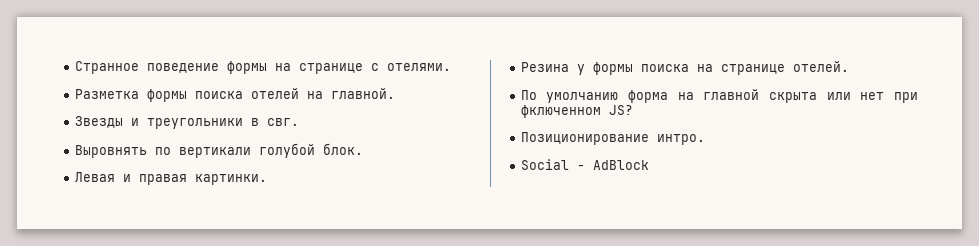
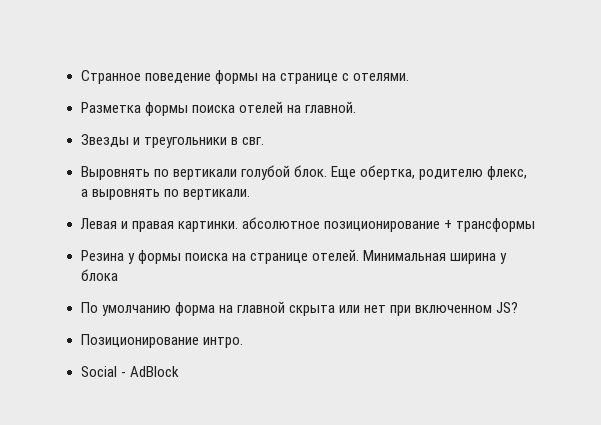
(363, 149) none -> [330,165,527,180] [80,189,250,200] Еще обертка, родителю флекс, а выровнять по вертикали.
(267, 179) none -> [241,217,535,232] абсолютное позиционирование + трансформы
(849, 66) none -> [362,250,507,264] [80,269,118,281] Минимальная ширина у блока
[520,105,601,118] фключенном -> [414,305,492,313] включенном

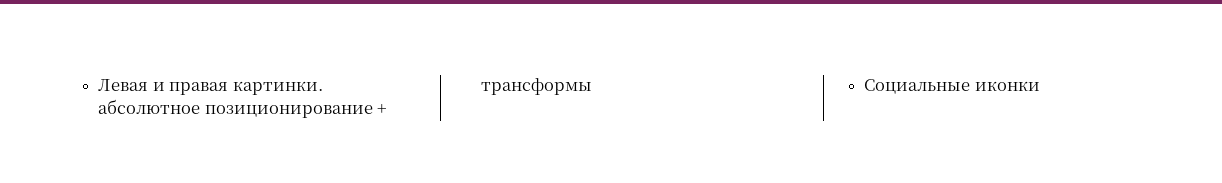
[80,70,409,84] [80,101,356,116] [80,134,264,148] [80,165,527,180] [80,189,250,200] Странное поведение формы на странице с отелями. // Разметка формы поиска отелей на главной. // Звезды и треугольники в свг. // Выровнять по вертикали голубой блок. Еще обертка, родителю флекс, а выровнять по вертикали. // -> (98, 85) none
[80,249,507,264] [80,269,118,281] [80,301,518,316] [80,334,243,348] [80,366,179,377] Резина у формы поиска на странице отелей. Минимальная ширина у блока // По умолчанию форма на главной скрыта или нет при включенном JS? // Позиционирование интро. // Social - AdBlock -> [864,79,1040,94] Социальные иконки

